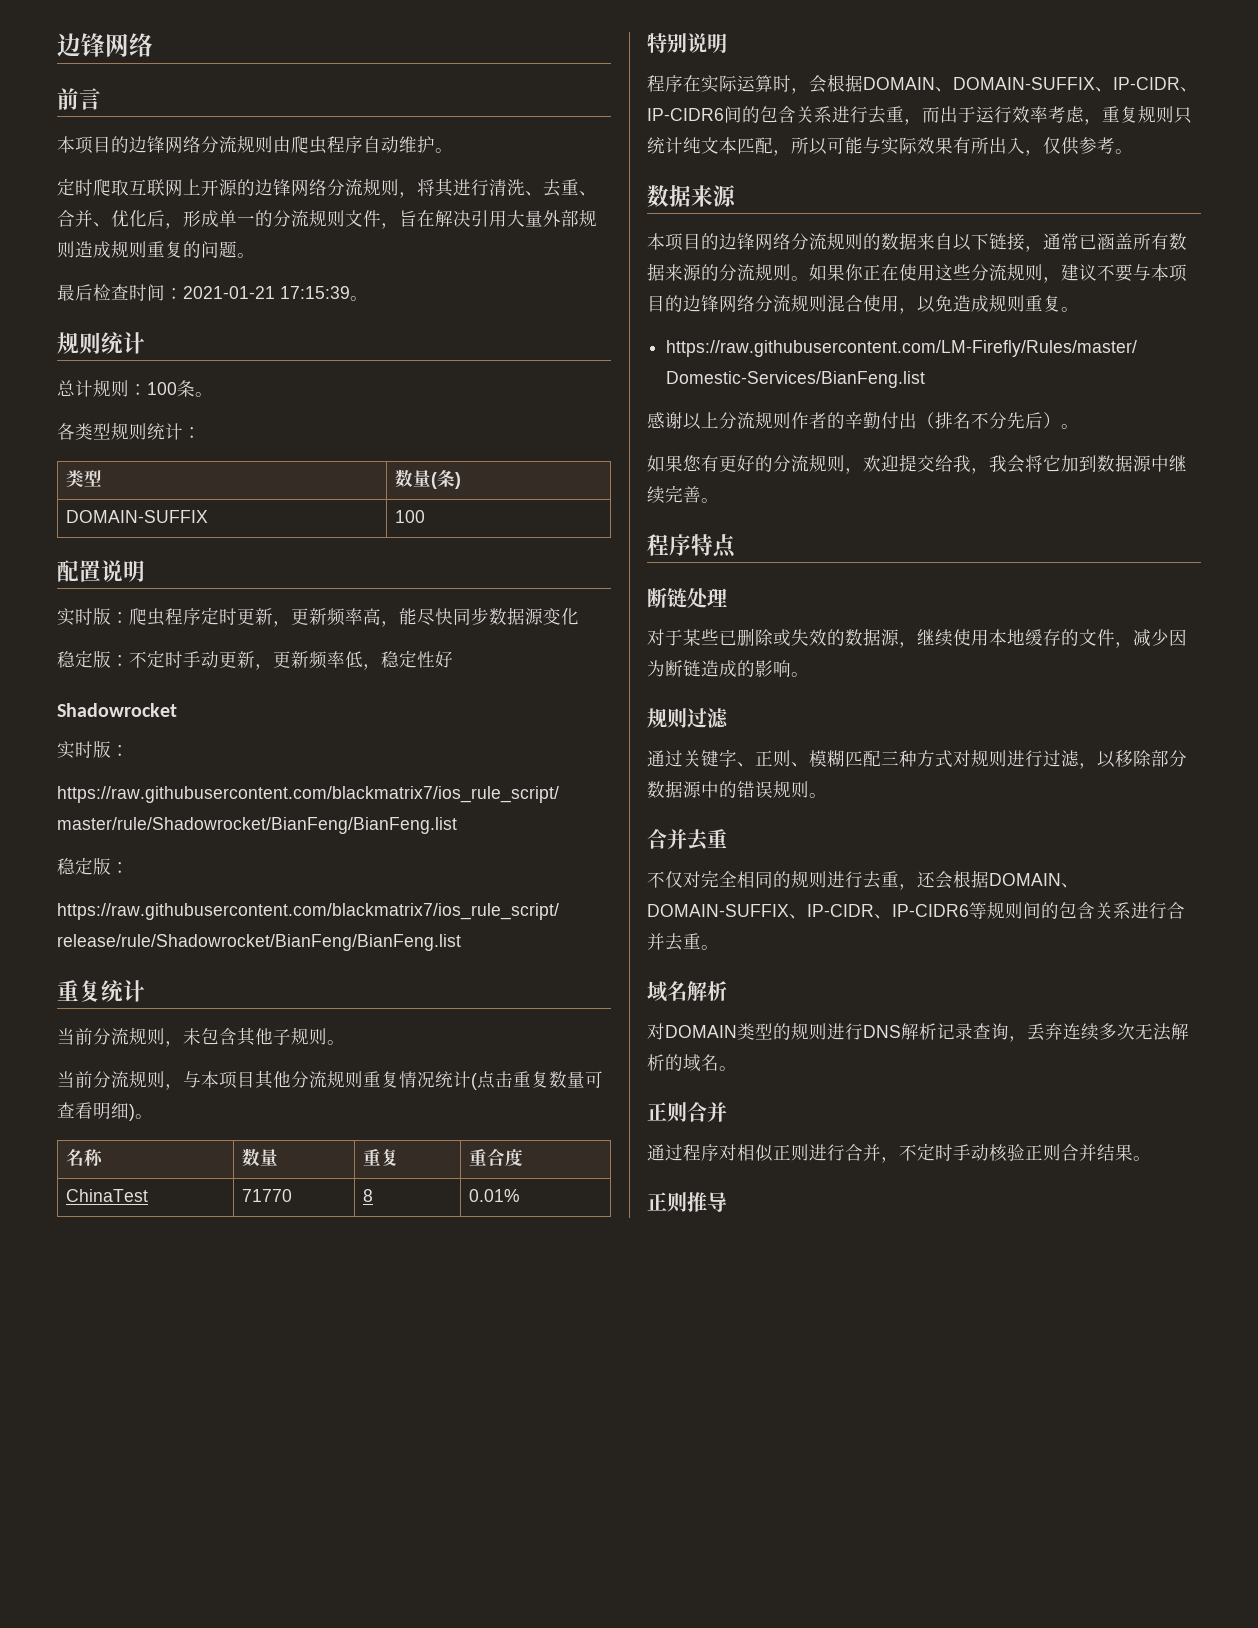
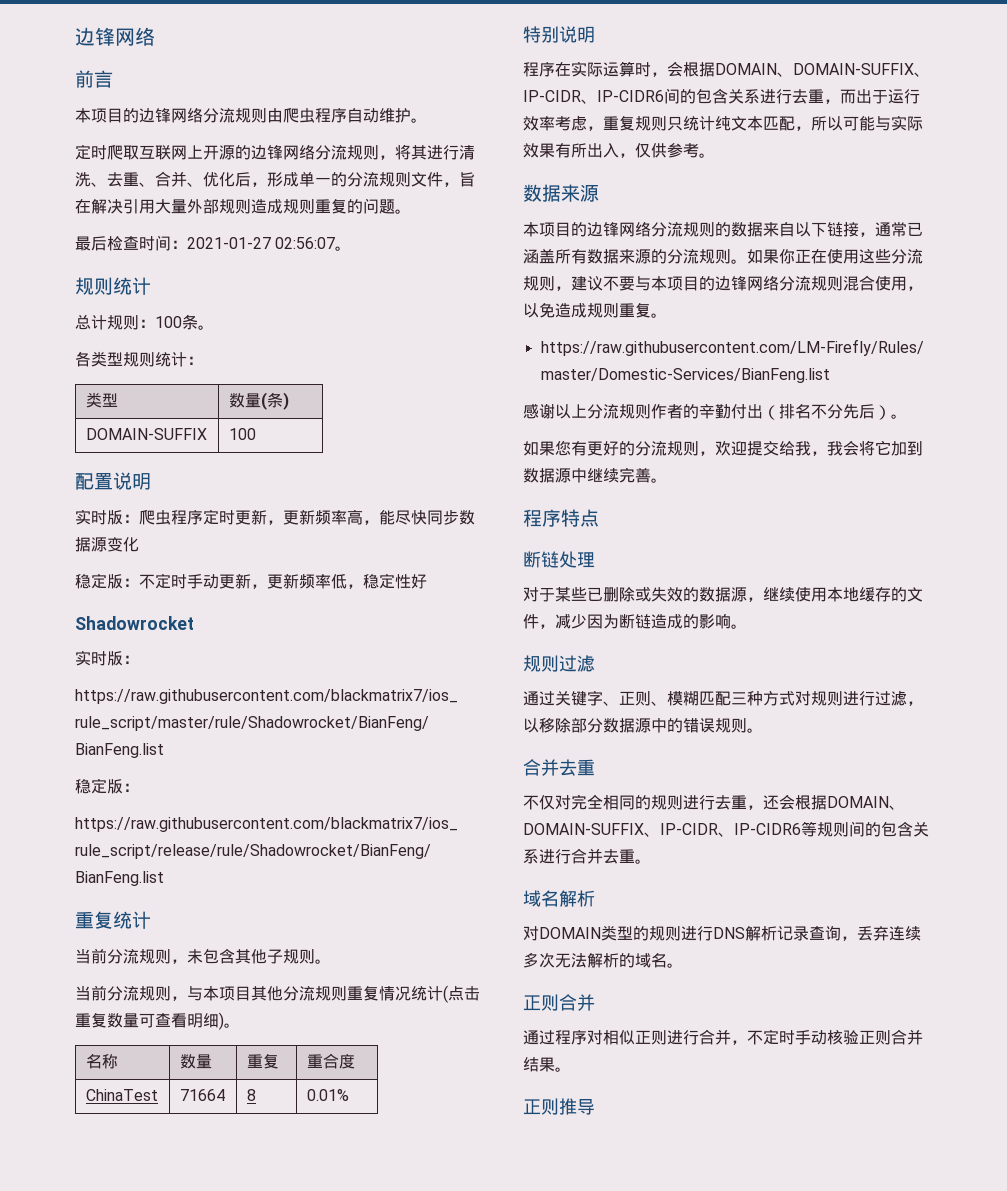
[183,286,350,299] 2021-01-21 17:15:39 -> [187,237,336,249] 2021-01-27 02:56:07
[241,1189,292,1202] 71770 -> [179,1089,225,1101] 71664

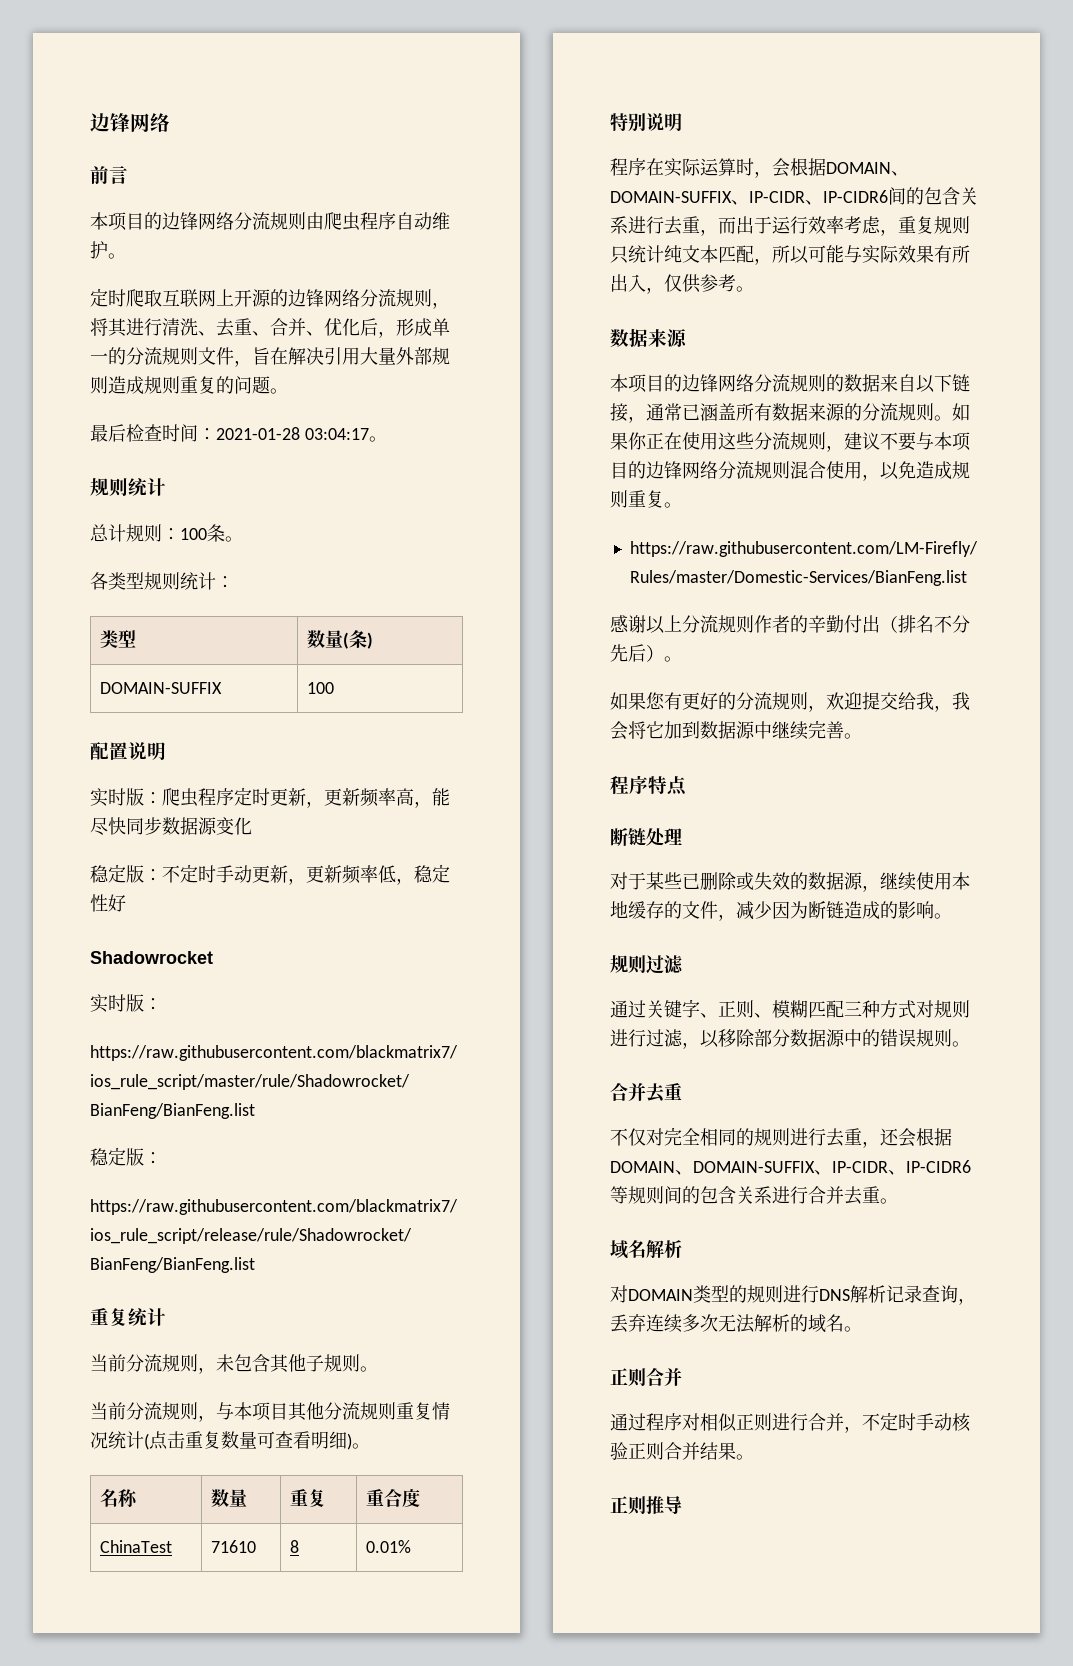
[187,237,336,249] 2021-01-27 02:56:07 -> [216,427,369,440] 2021-01-28 03:04:17
[179,1089,225,1101] 71664 -> [211,1540,257,1553] 71610

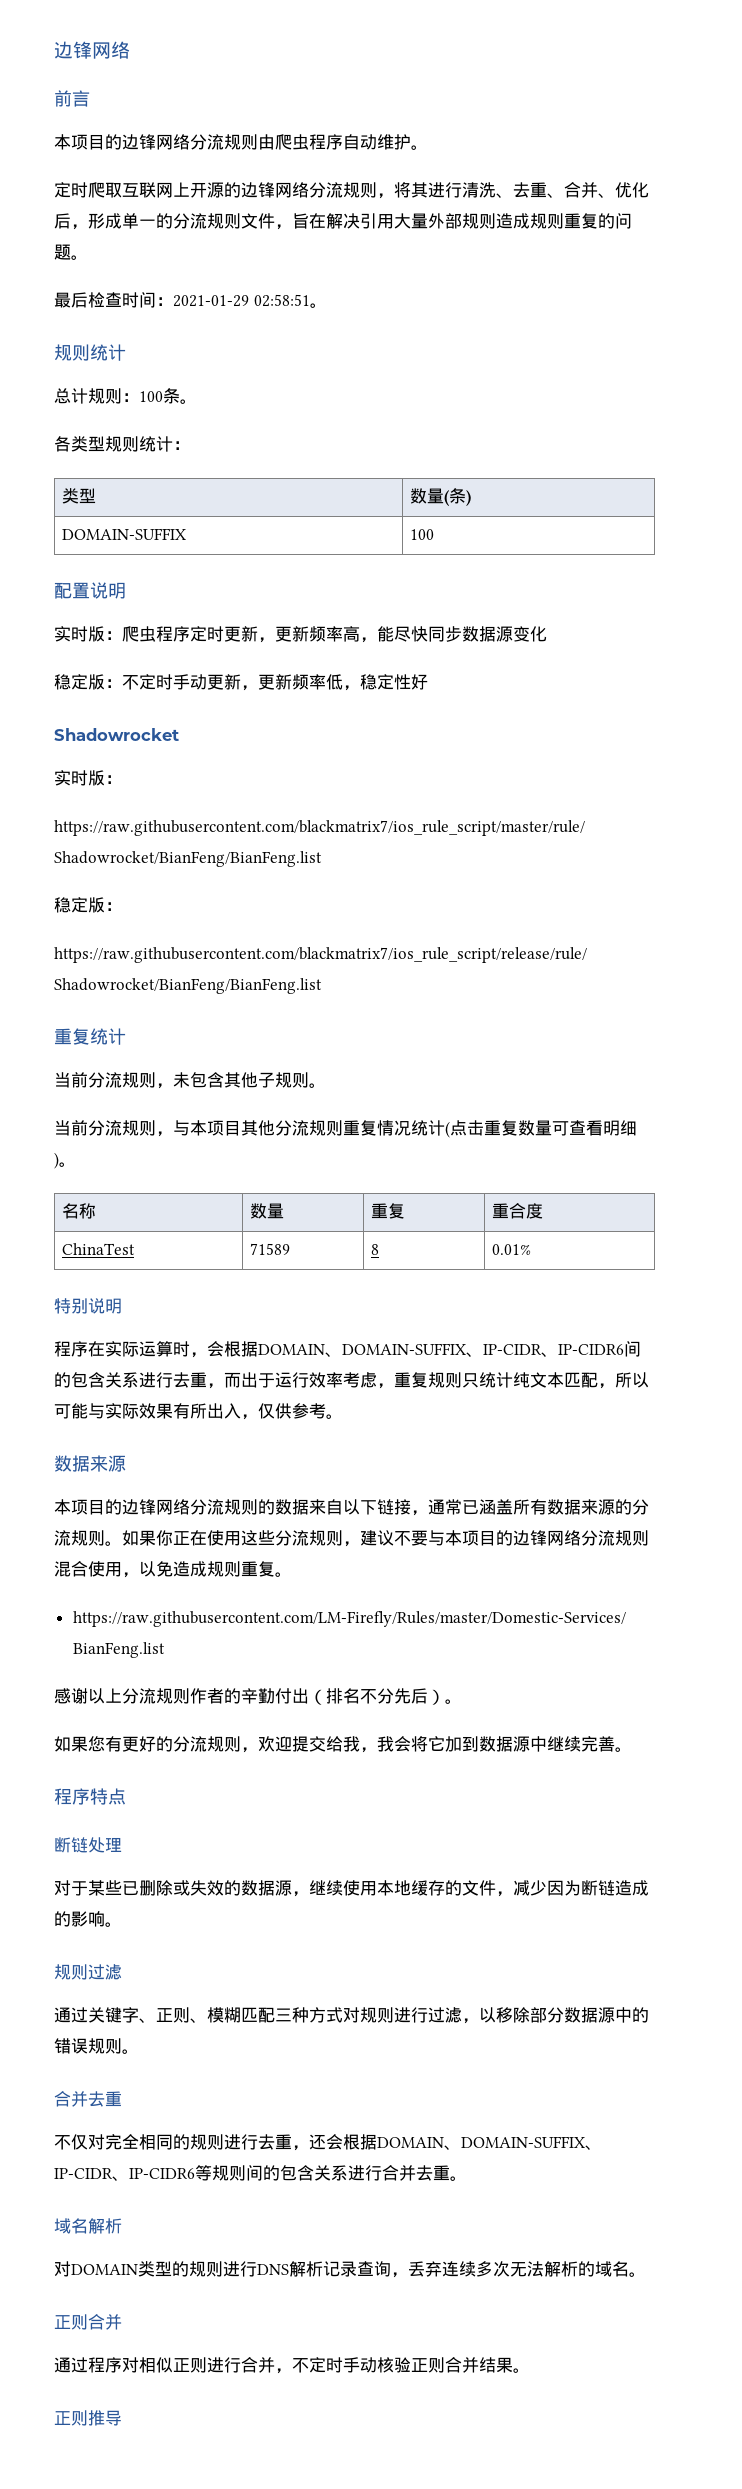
[216,427,369,440] 2021-01-28 03:04:17 -> [173,294,310,307] 2021-01-29 02:58:51
[211,1540,257,1553] 71610 -> [250,1243,291,1255] 71589

